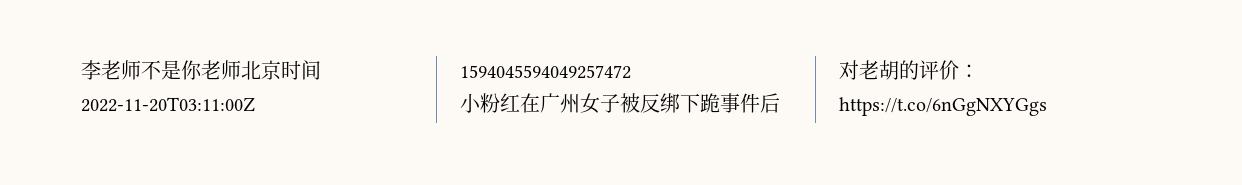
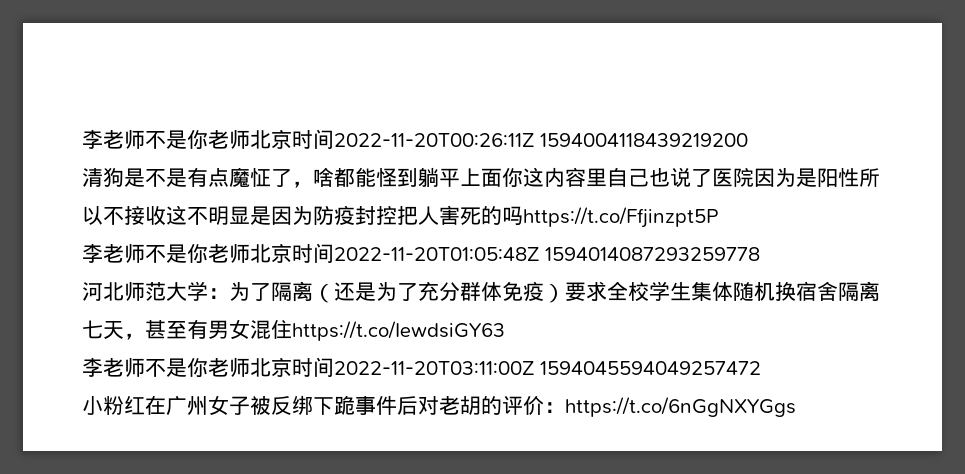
[81,60,321,80] 李老师不是你老师北京时间 -> [82,129,748,149] [82,167,880,188] [82,205,718,228] [82,243,760,263] [82,281,880,303] [82,319,505,341] [82,357,334,377] 李老师不是你老师北京时间2022-11-20T00:26:11Z 1594004118439219200 // 清狗是不是有点魔怔了，啥都能怪到躺平上面你这内容里自己也说了医院因为是阳性所以不接收这不明显是因为防疫封控把人害死的吗https://t.co/Ffjinzpt5P // 李老师不是你老师北京时间2022-11-20T01:05:48Z 1594014087293259778 // 河北师范大学：为了隔离（还是为了充分群体免疫）要求全校学生集体随机换宿舍隔离七天，甚至有男女混住https://t.co/IewdsiGY63 // 李老师不是你老师北京时间

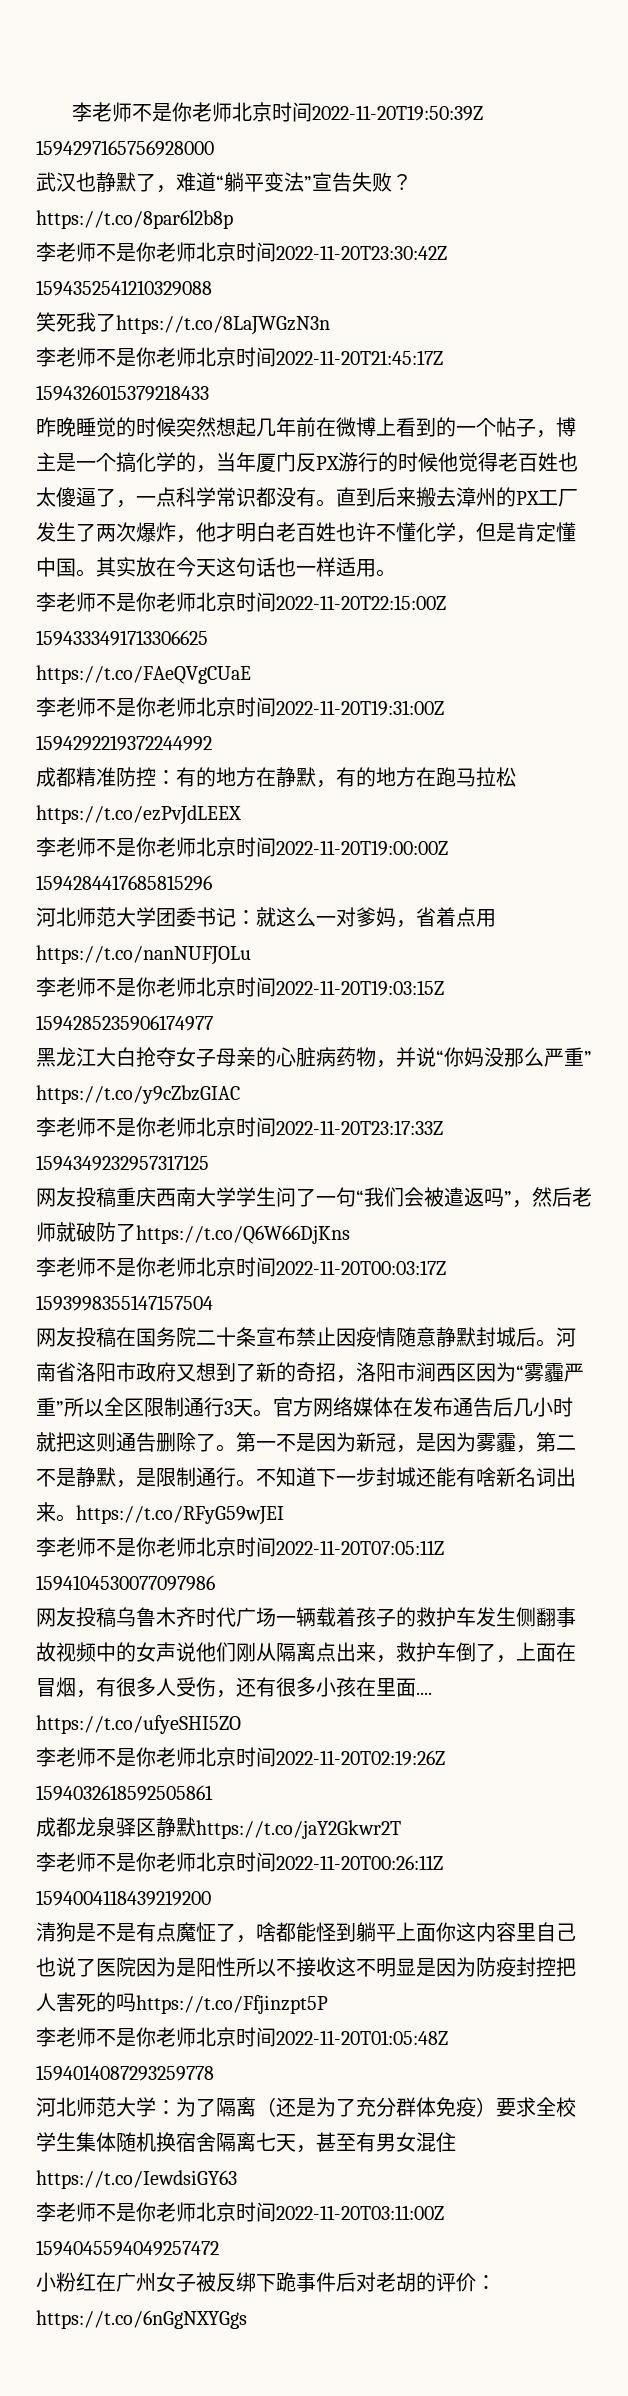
[82,129,334,149] 李老师不是你老师北京时间 -> [71,102,483,122] [36,140,214,156] [36,172,412,193] [36,210,233,229] [36,242,447,262] [36,280,212,296] [36,312,330,335] [36,347,443,367] [36,385,209,401] [36,417,576,438] [36,452,578,473] [36,487,578,508] [36,522,576,543] [36,557,396,577] [36,592,446,612] [36,630,208,646] [36,665,251,684] [36,697,444,717] [36,735,212,751] [36,767,516,788] [36,805,241,825] [36,837,448,857] [36,875,212,891] [36,907,496,928] [36,945,251,965] [36,977,444,997] [36,1015,213,1031] [36,1047,592,1068] [36,1085,240,1104] [36,1117,443,1137] [36,1155,209,1171] [36,1187,592,1208] [36,1222,350,1244] [36,1257,446,1277] [36,1295,213,1311] [36,1327,576,1348] [36,1362,584,1383] [36,1397,573,1417] [36,1432,576,1453] [36,1467,576,1488] [36,1502,284,1525] [36,1537,444,1557] [36,1575,215,1591] [36,1607,576,1628] [36,1642,576,1663] [36,1677,432,1698] [36,1715,241,1734] [36,1747,445,1767] [36,1785,213,1801] [36,1817,401,1839] [36,1852,276,1872] 李老师不是你老师北京时间2022-11-20T19:50:39Z 1594297165756928000 // 武汉也静默了，难道“躺平变法”宣告失败？https://t.co/8par6l2b8p // 李老师不是你老师北京时间2022-11-20T23:30:42Z 1594352541210329088 // 笑死我了https://t.co/8LaJWGzN3n // 李老师不是你老师北京时间2022-11-20T21:45:17Z 1594326015379218433 // 昨晚睡觉的时候突然想起几年前在微博上看到的一个帖子，博主是一个搞化学的，当年厦门反PX游行的时候他觉得老百姓也太傻逼了，一点科学常识都没有。直到后来搬去漳州的PX工厂发生了两次爆炸，他才明白老百姓也许不懂化学，但是肯定懂中国。其实放在今天这句话也一样适用。 // 李老师不是你老师北京时间2022-11-20T22:15:00Z 1594333491713306625 // https://t.co/FAeQVgCUaE // 李老师不是你老师北京时间2022-11-20T19:31:00Z 1594292219372244992 // 成都精准防控：有的地方在静默，有的地方在跑马拉松https://t.co/ezPvJdLEEX // 李老师不是你老师北京时间2022-11-20T19:00:00Z 1594284417685815296 // 河北师范大学团委书记：就这么一对爹妈，省着点用https://t.co/nanNUFJOLu // 李老师不是你老师北京时间2022-11-20T19:03:15Z 1594285235906174977 // 黑龙江大白抢夺女子母亲的心脏病药物，并说“你妈没那么严重” https://t.co/y9cZbzGIAC // 李老师不是你老师北京时间2022-11-20T23:17:33Z 1594349232957317125 // 网友投稿重庆西南大学学生问了一句“我们会被遣返吗”，然后老师就破防了https://t.co/Q6W66DjKns // 李老师不是你老师北京时间2022-11-20T00:03:17Z 1593998355147157504 // 网友投稿在国务院二十条宣布禁止因疫情随意静默封城后。河南省洛阳市政府又想到了新的奇招，洛阳市涧西区因为“雾霾严重”所以全区限制通行3天。官方网络媒体在发布通告后几小时就把这则通告删除了。第一不是因为新冠，是因为雾霾，第二不是静默，是限制通行。不知道下一步封城还能有啥新名词出来。https://t.co/RFyG59wJEI // 李老师不是你老师北京时间2022-11-20T07:05:11Z 1594104530077097986 // 网友投稿乌鲁木齐时代广场一辆载着孩子的救护车发生侧翻事故视频中的女声说他们刚从隔离点出来，救护车倒了，上面在冒烟，有很多人受伤，还有很多小孩在里面.... https://t.co/ufyeSHI5ZO // 李老师不是你老师北京时间2022-11-20T02:19:26Z 1594032618592505861 // 成都龙泉驿区静默https://t.co/jaY2Gkwr2T // 李老师不是你老师北京时间

